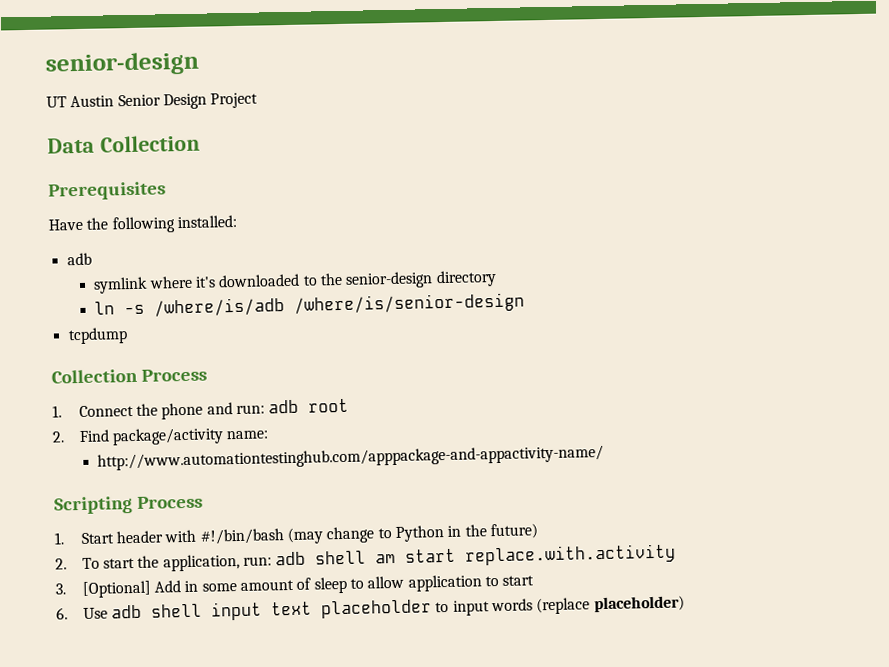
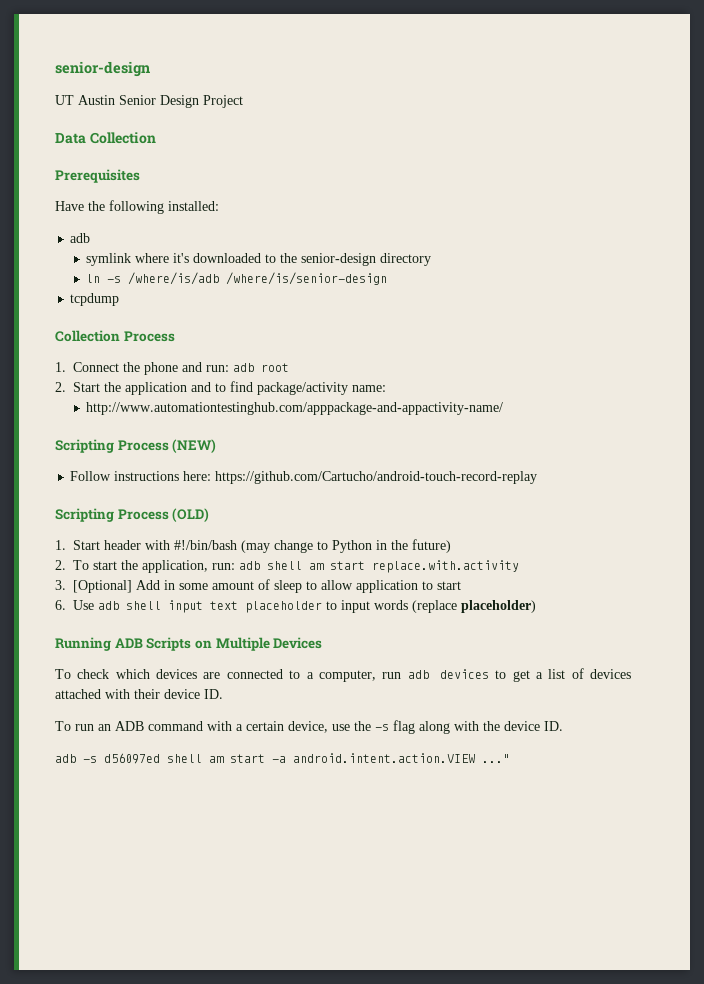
[78,429,110,443] Find -> [73,381,253,395] Start the application and to find
(203, 502) none -> [172,439,217,453] [70,471,538,484] [55,508,210,522] (NEW) // Follow instructions here: https://github.com/Cartucho/android-touch-record-replay // Scripting Process (OLD)
(685, 604) none -> [55,637,323,651] [55,668,632,682] [55,689,223,699] [55,720,563,734] [55,753,510,764] // Running ADB Scripts on Multiple Devices // To check which devices are connected to a computer, run adb devices to get a list of devices attached with their device ID. // To run an ADB command with a certain device, use the -s flag along with the device ID. // adb -s d56097ed shell am start -a android.intent.action.VIEW ..."

